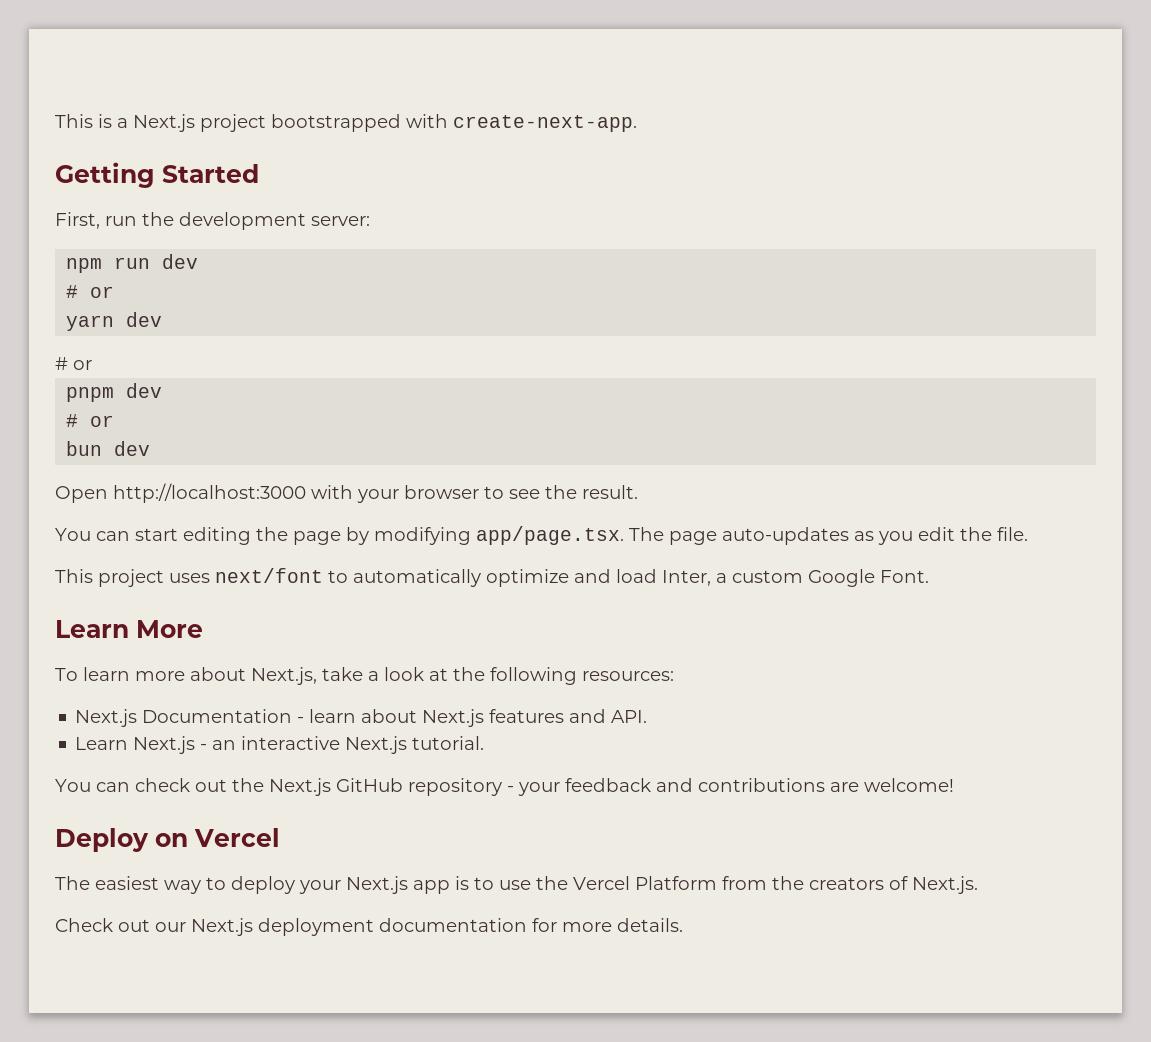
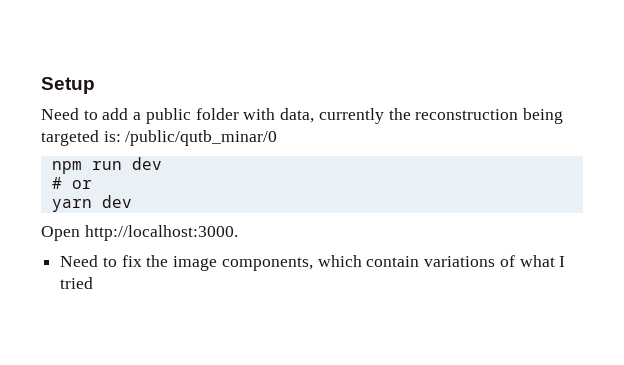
[55,114,637,132] [55,162,259,188] [55,212,370,230] This is a Next.js project bootstrapped with create-next-app. // Getting Started // First, run the development server: -> [41,77,95,94] [41,108,563,124] [41,130,278,146] Setup // Need to add a public folder with data, currently the reconstruction being targeted is: /public/qutb_minar/0
[55,357,92,370] [66,383,163,402] [66,414,115,427] [66,441,151,456] [55,483,638,503] [55,526,1028,545] [55,568,929,587] [55,620,203,638] [55,667,674,685] [75,709,648,727] [75,736,485,754] [55,778,954,796] [55,828,280,852] [55,876,978,894] [55,918,683,936] # or // pnpm dev // # or // bun dev // Open http://localhost:3000 with your browser to see the result. // You can start editing the page by modifying app/page.tsx. The page auto-updates as you edit the file. // This project uses next/font to automatically optimize and load Inter, a custom Google Font. // Learn More // To learn more about Next.js, take a look at the following resources: // Next.js Documentation - learn about Next.js features and API. // Learn Next.js - an interactive Next.js tutorial. // You can check out the Next.js GitHub repository - your feedback and contributions are welcome! // Deploy on Vercel // The easiest way to deploy your Next.js app is to use the Vercel Platform from the creators of Next.js. // Check out our Next.js deployment documentation for more details. -> [41,225,238,241] [60,255,566,271] [60,277,94,289] Open http://localhost:3000. // Need to fix the image components, which contain variations of what I tried

